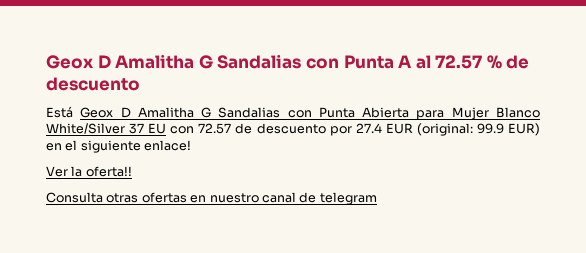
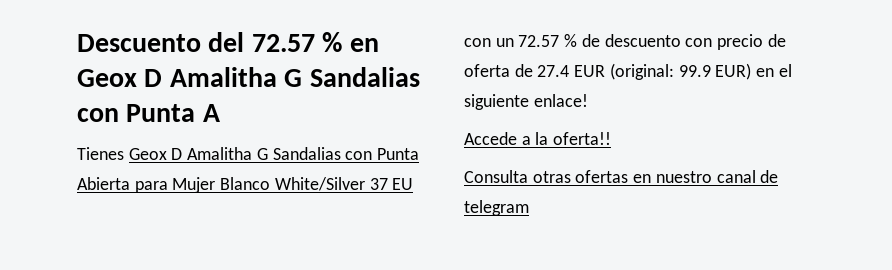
(46, 62) none -> [77,32,379,52] Descuento del 72.57 % en
[415,55,530,69] [46,77,140,91] [46,106,73,118] al 72.57 % de descuento // Está -> [77,147,124,160] // Tienes
[198,123,352,136] 72.57 de descuento por -> [495,34,786,50] [464,64,533,77] un 72.57 % de descuento con precio de oferta de
[46,166,68,177] Ver -> [464,132,531,145] Accede a

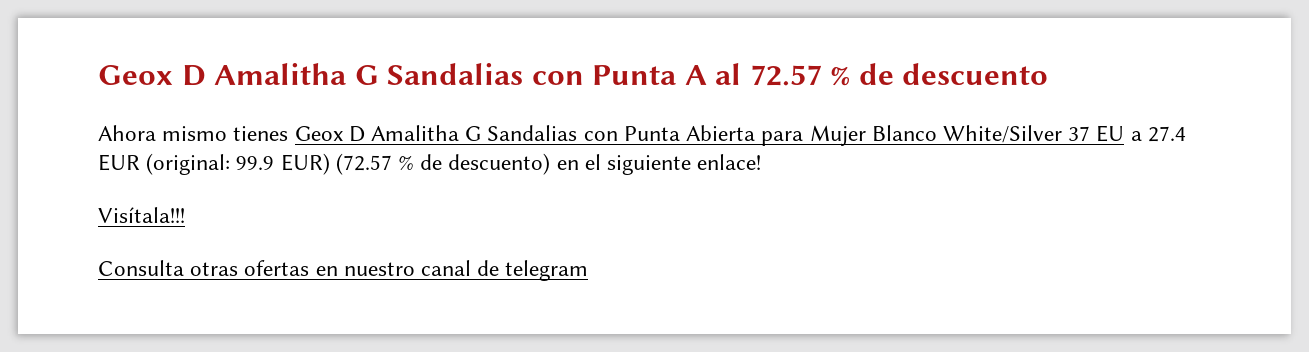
[77,32,379,52] Descuento del 72.57 % en -> (98, 75) none
[77,147,124,160] // Tienes -> [715,63,1049,86] [98,125,289,141] al 72.57 % de descuento // Ahora mismo tienes
[464,34,786,50] [464,64,533,77] con un 72.57 % de descuento con precio de oferta de -> [1130,131,1142,141] a
(752, 71) none -> [335,153,551,175] (72.57 % de descuento)
[464,132,612,145] Accede a la oferta!! -> [98,207,185,223] Visítala!!!

